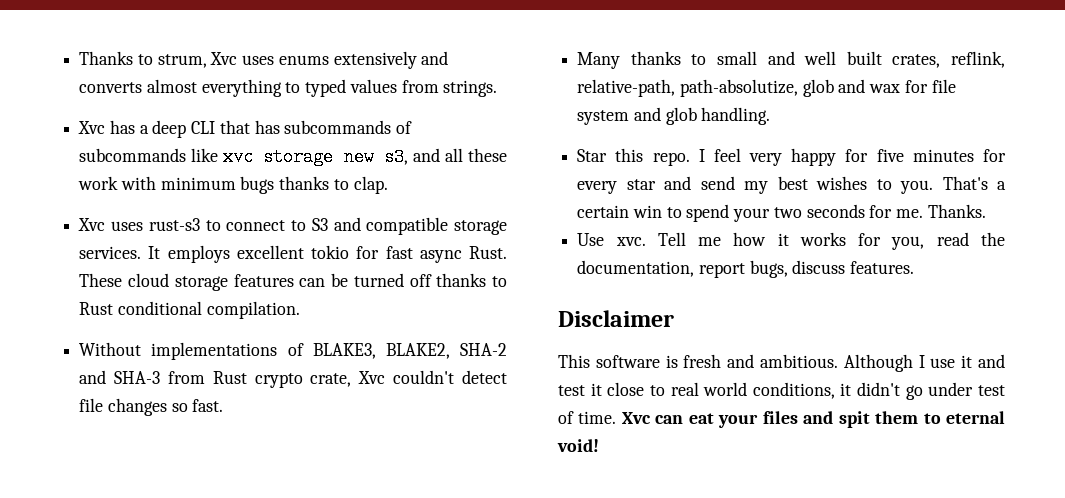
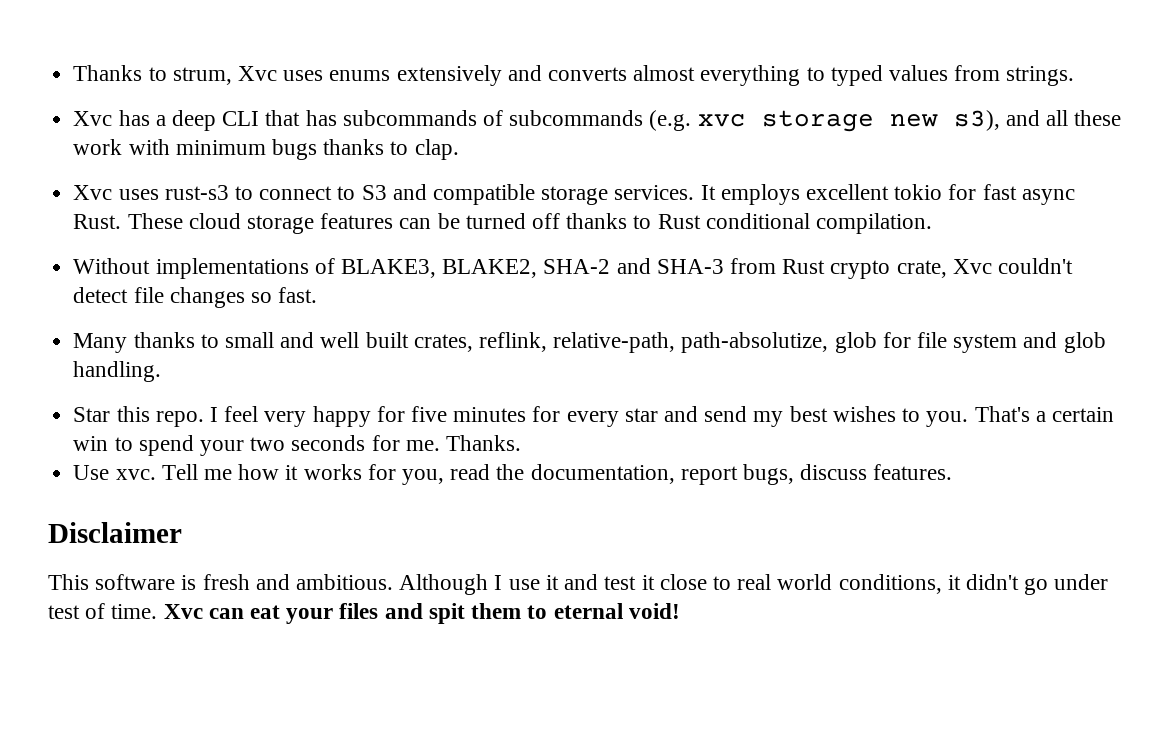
[191,148,219,162] like -> [649,110,692,131] (e.g.
[384,148,409,166] s3, -> [953,110,1000,131] s3),
[838,79,901,93] and wax -> (877, 342) none

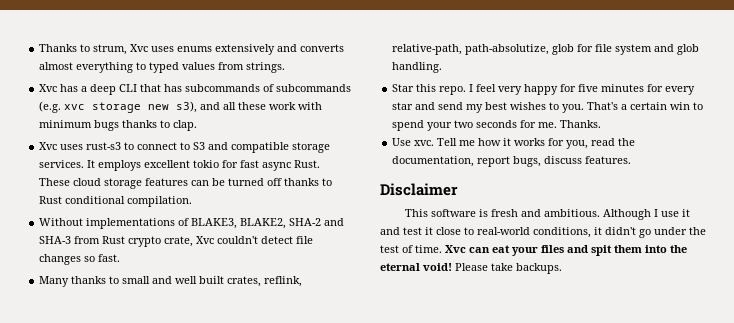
[737,574,833,590] real world -> [477,227,530,235] real-world
(1109, 582) none -> [689,227,706,235] the
[527,603,680,619] to eternal void! -> [645,245,687,253] [380,263,562,274] into the eternal void! Please take backups.

